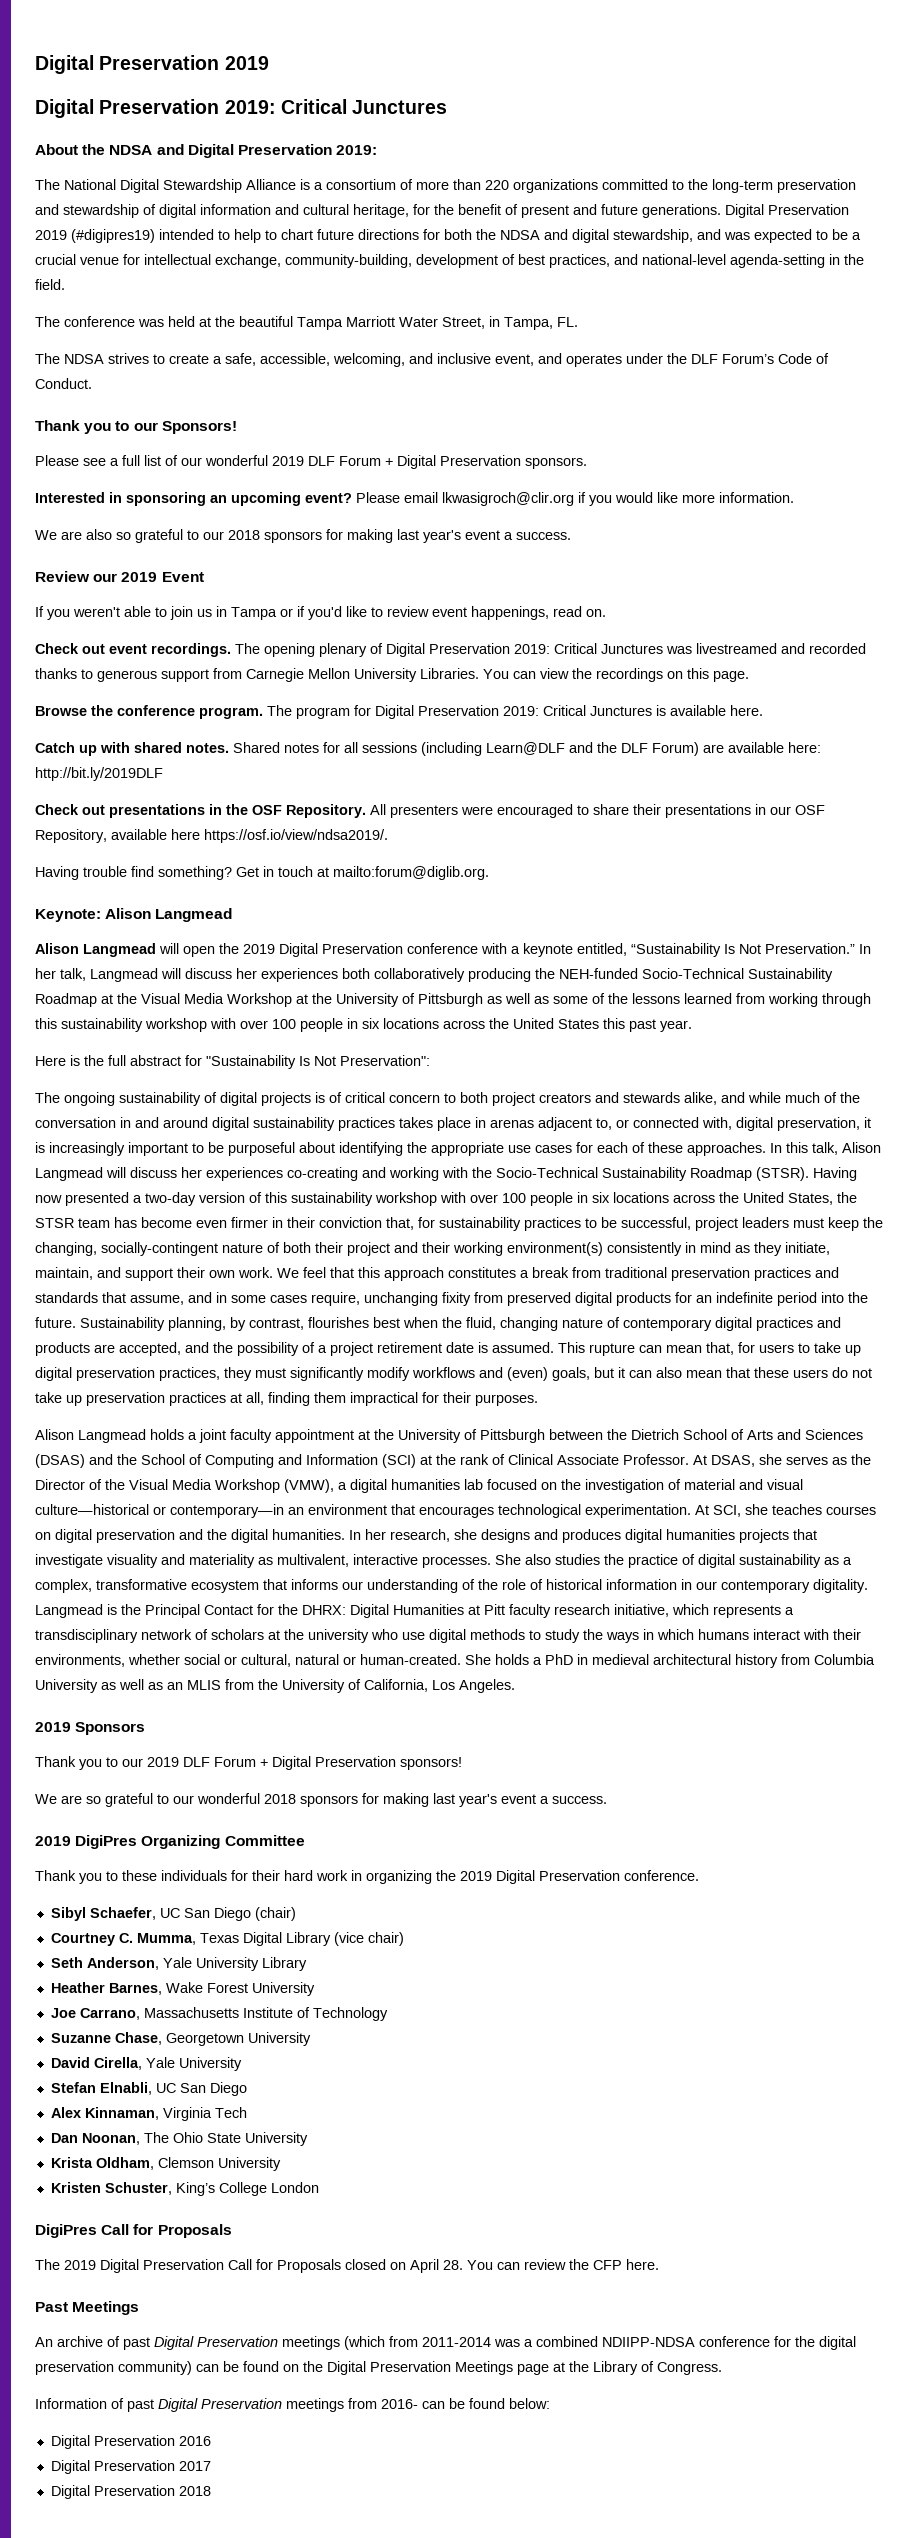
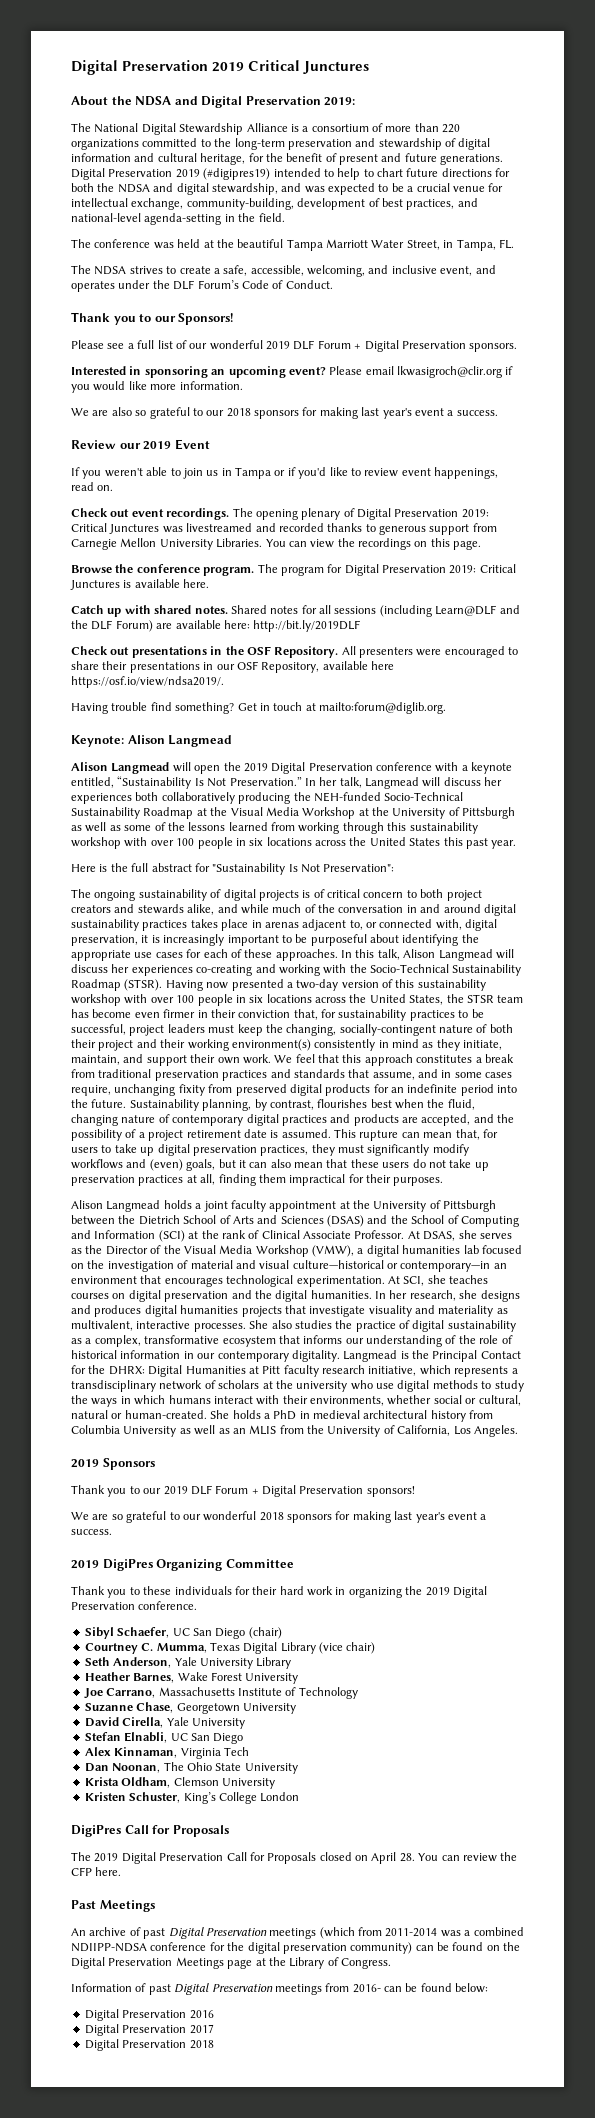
[35,55,269,74] [35,99,276,118] Digital Preservation 2019 // Digital Preservation 2019: -> [71,60,245,75] Digital Preservation 2019

